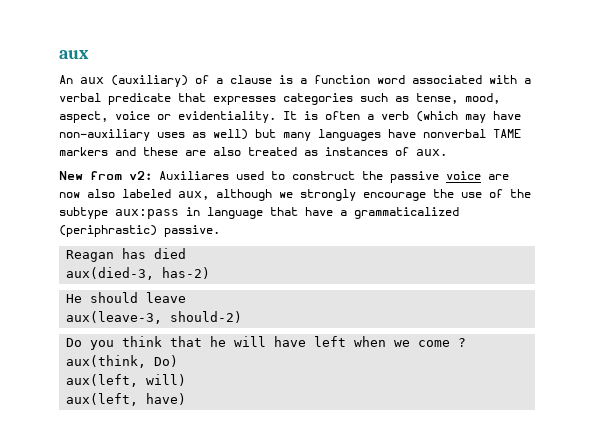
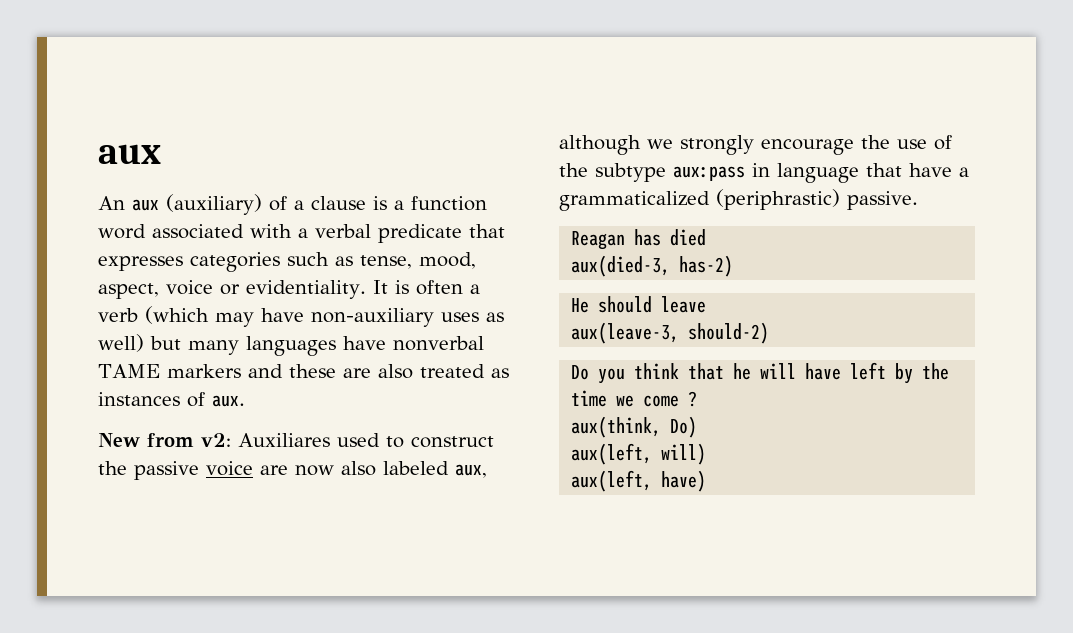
[354,336,387,347] when -> [895,363,950,384] [571,390,608,407] by the time

